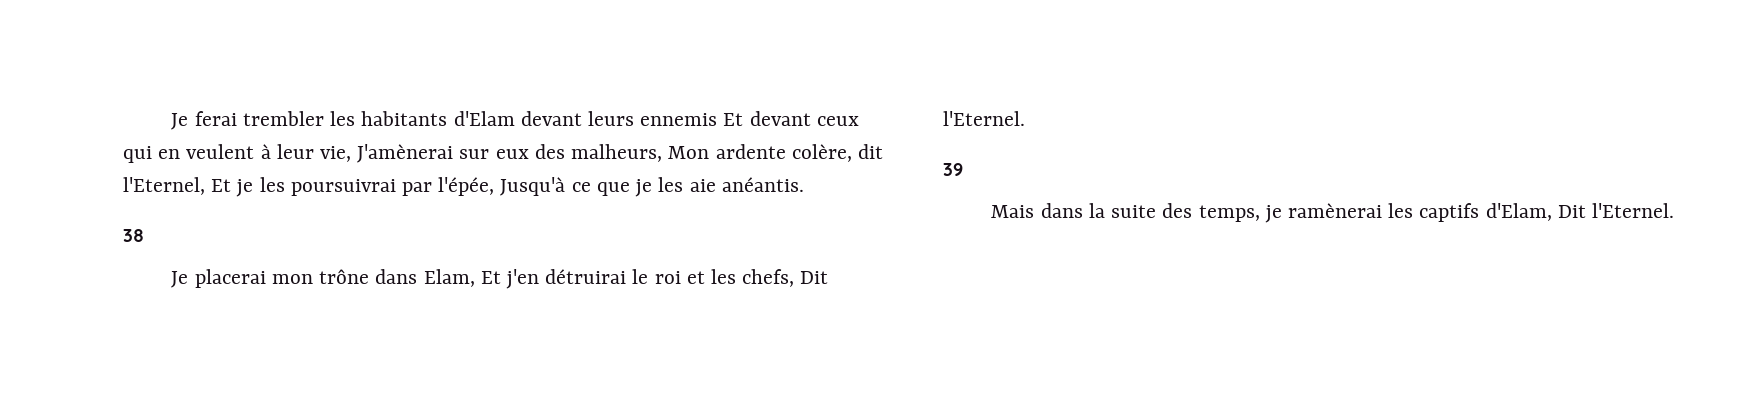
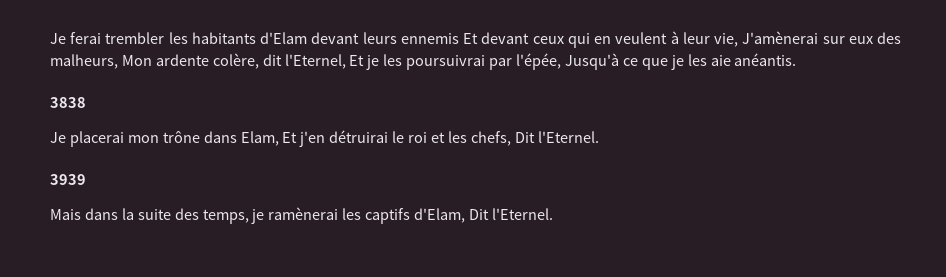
[123,229,144,242] 38 -> [50,97,86,108] 3838
[943,163,963,176] 39 -> [50,174,86,185] 3939

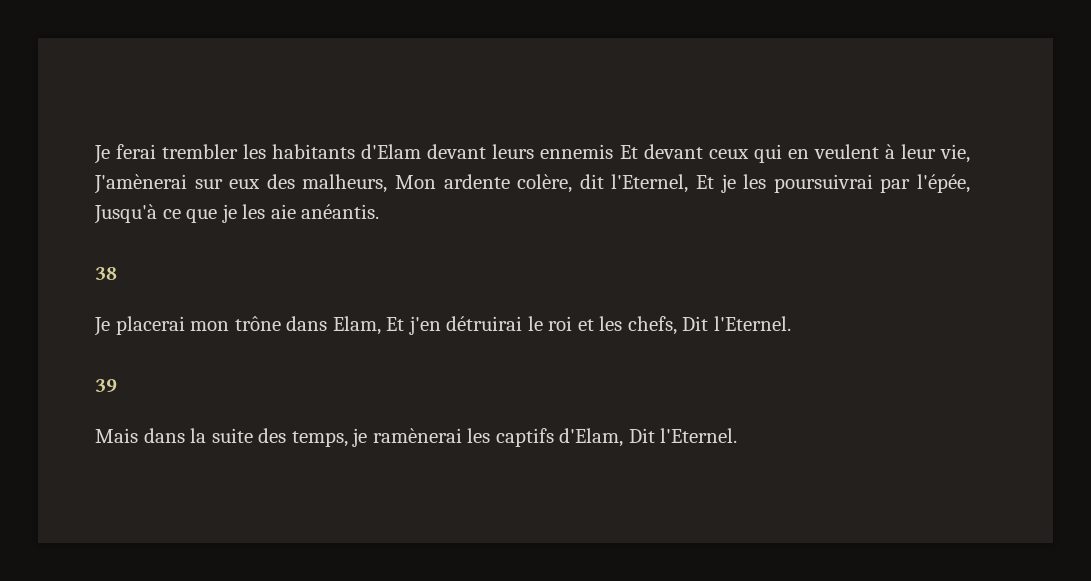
[50,97,86,108] 3838 -> [95,267,117,280] 38
[50,174,86,185] 3939 -> [95,379,117,392] 39

